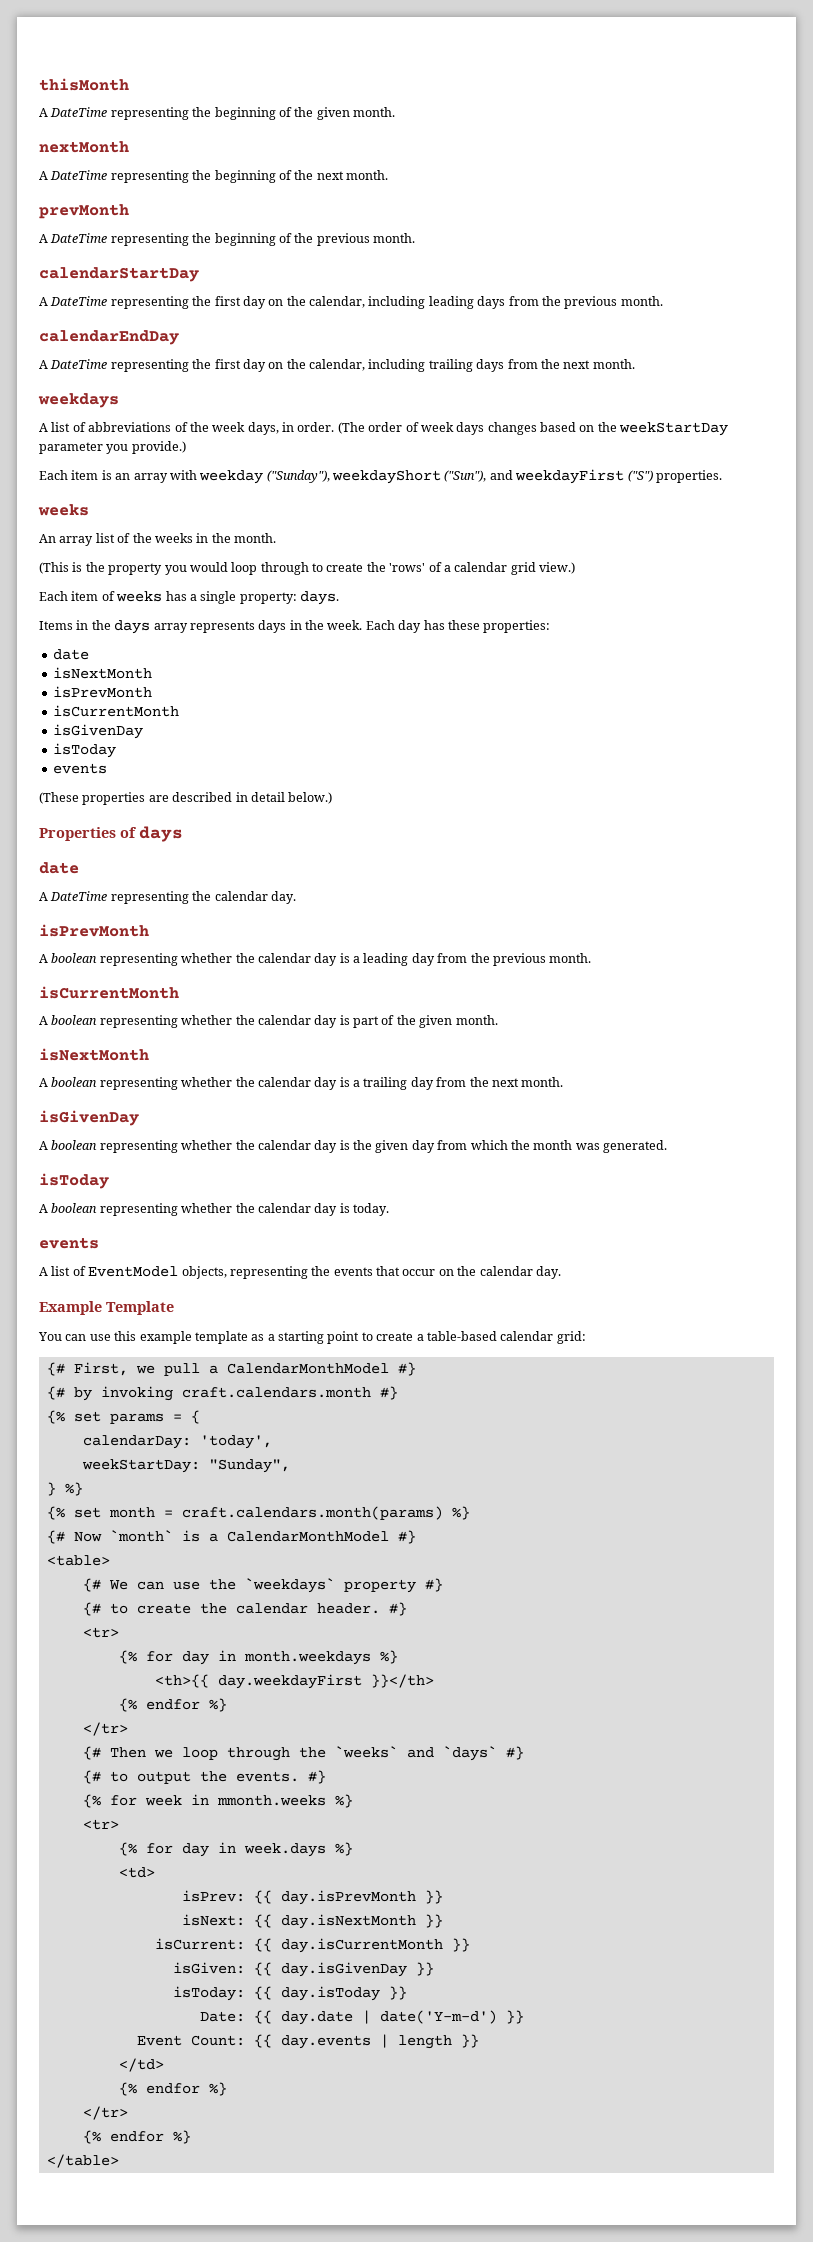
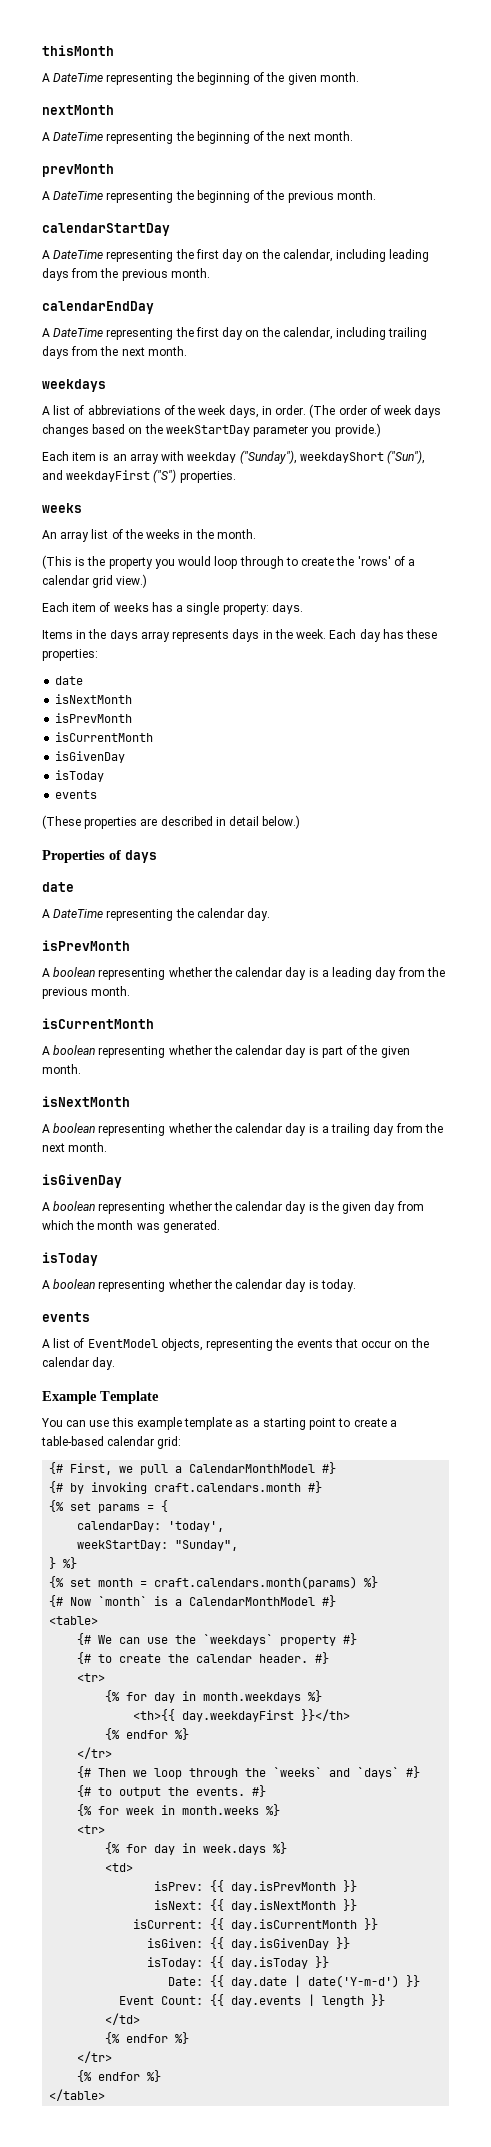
[216,1795,326,1806] mmonth.weeks -> [182,1806,260,1815] month.weeks

